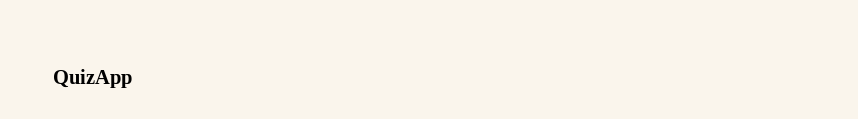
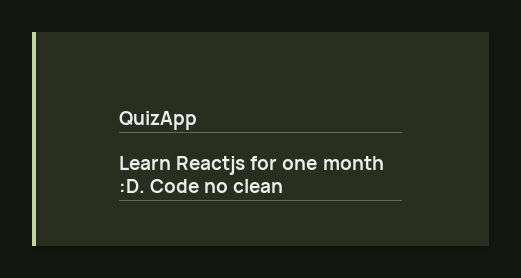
(132, 78) none -> [119,156,384,175] [119,179,284,193] // Learn Reactjs for one month :D. Code no clean

